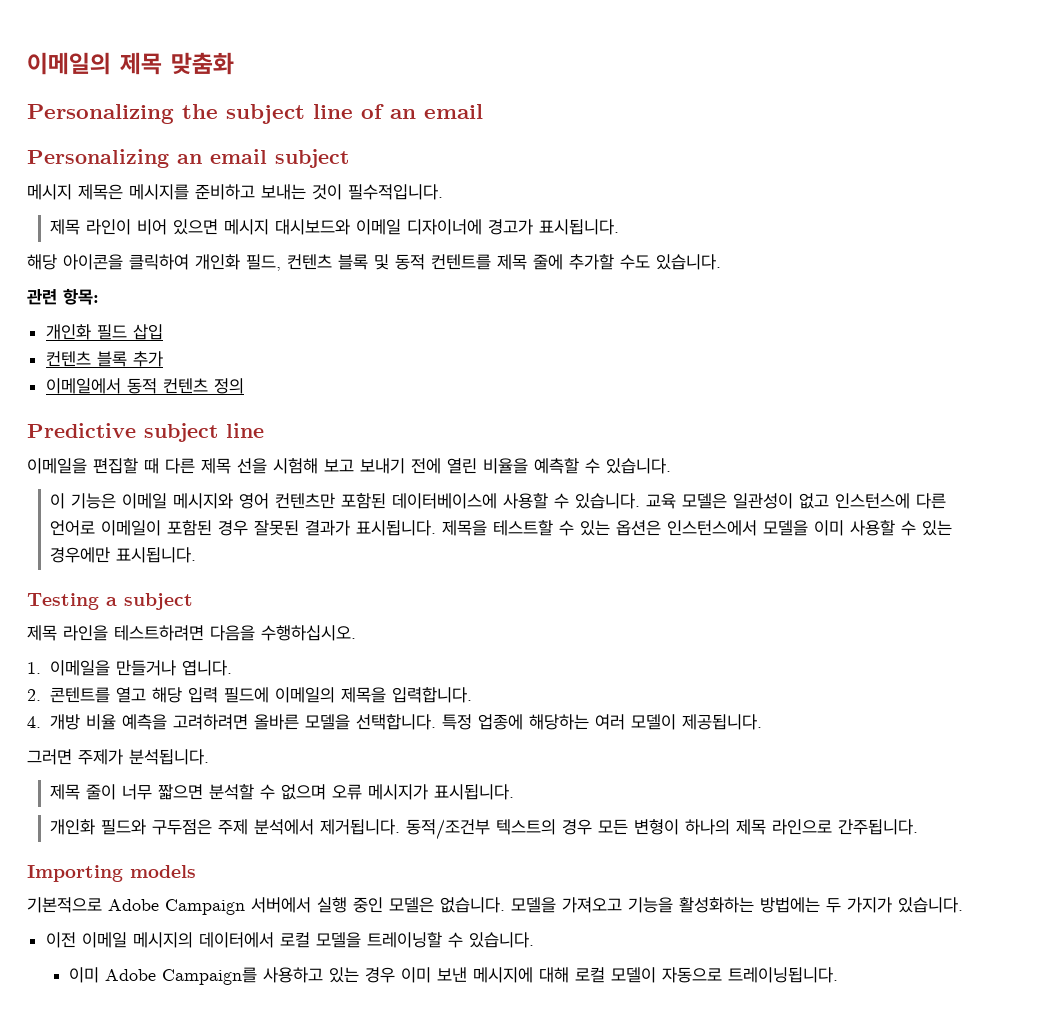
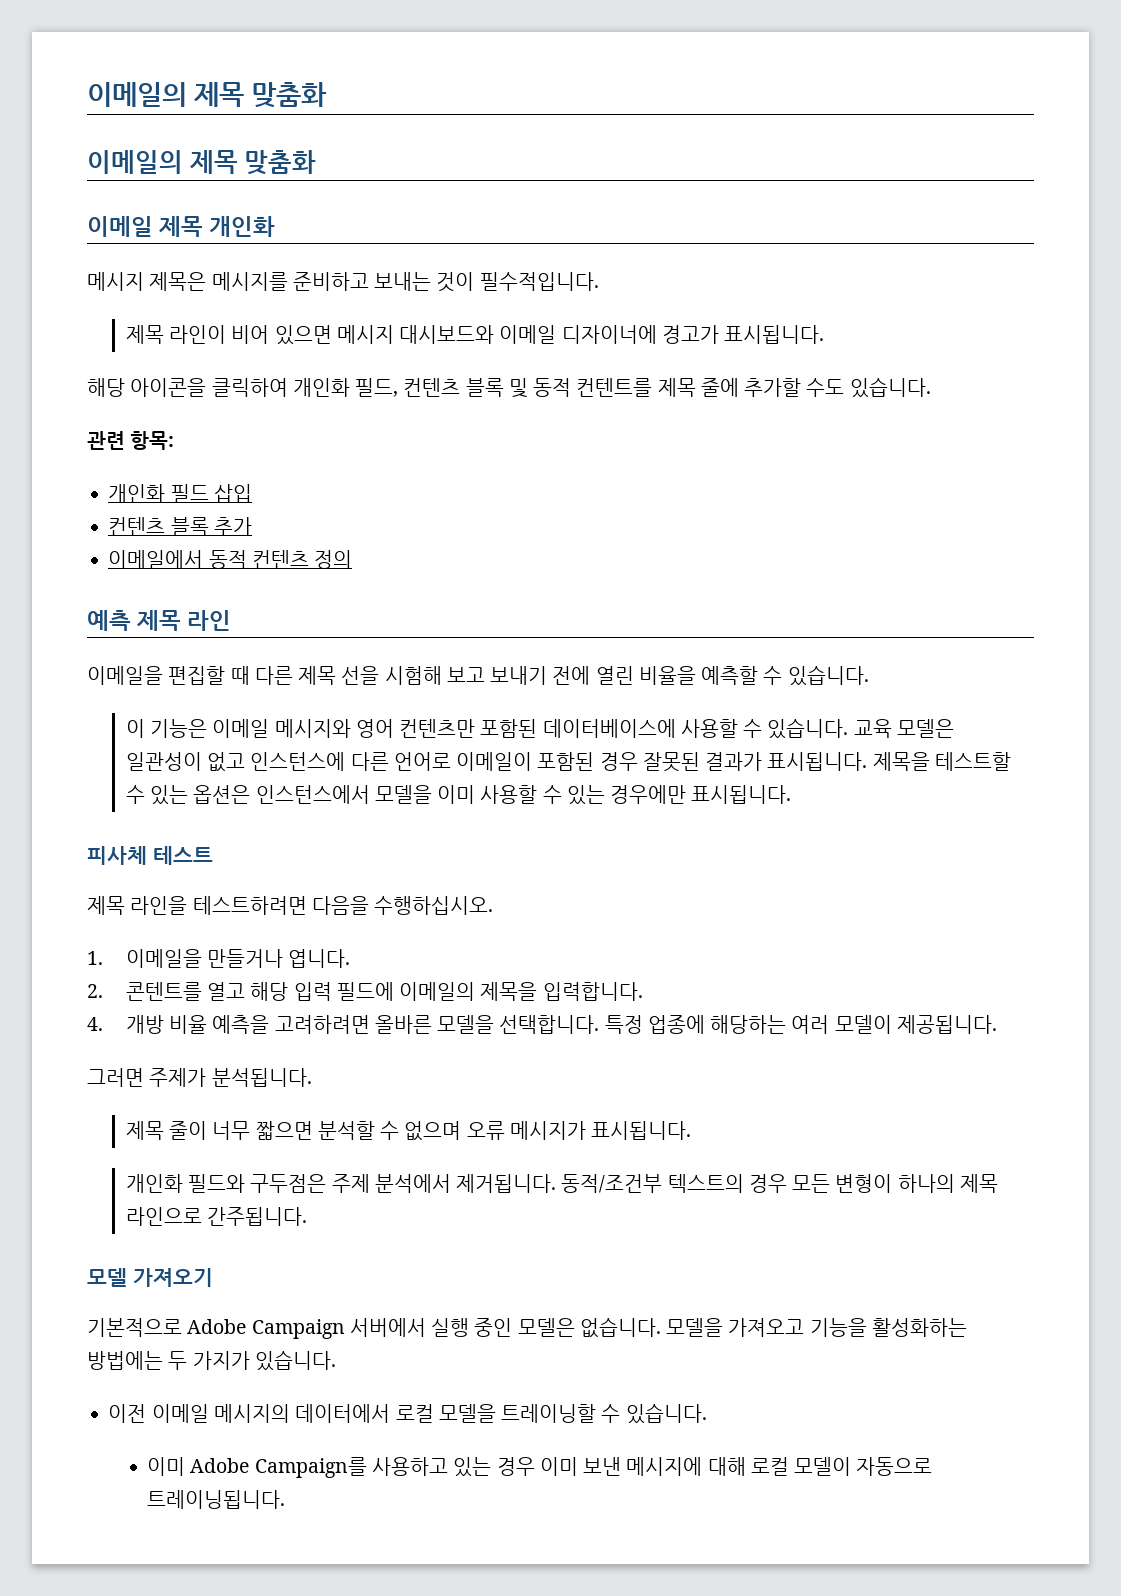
[27,52,234,75] [27,104,483,124] [27,149,349,168] 이메일의 제목 맞춤화 // Personalizing the subject line of an email // Personalizing an email subject -> [87,82,328,108] [87,150,317,175] [87,216,276,237] 이메일의 제목 맞춤화 // 이메일의 제목 맞춤화 // 이메일 제목 개인화
[27,423,264,442] Predictive subject line -> [87,610,232,631] 예측 제목 라인
[27,593,193,610] Testing a subject -> [87,846,213,865] 피사체 테스트
[27,865,196,882] Importing models -> [87,1268,213,1287] 모델 가져오기

